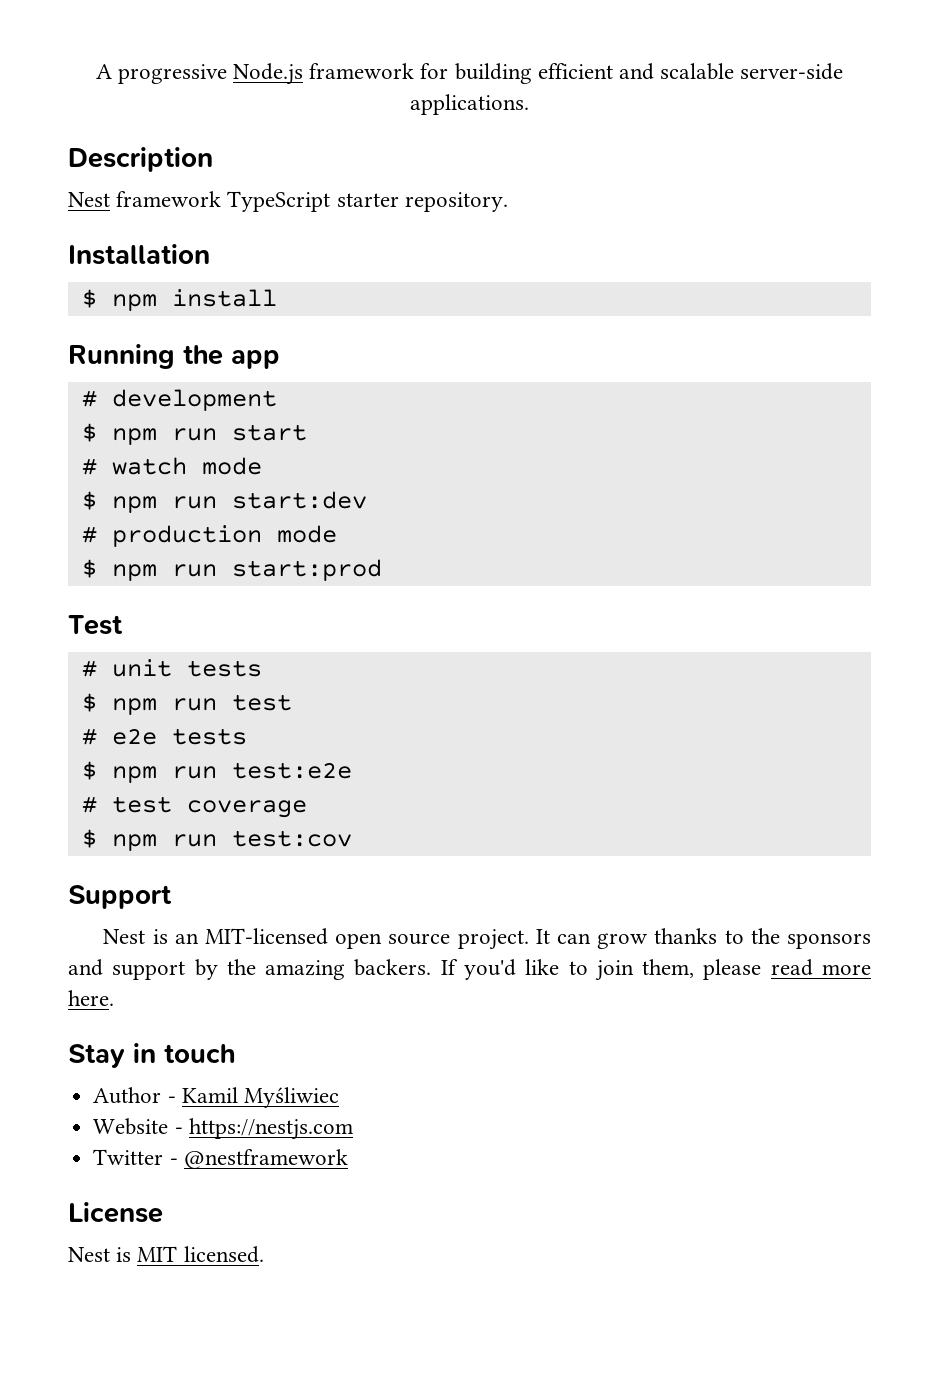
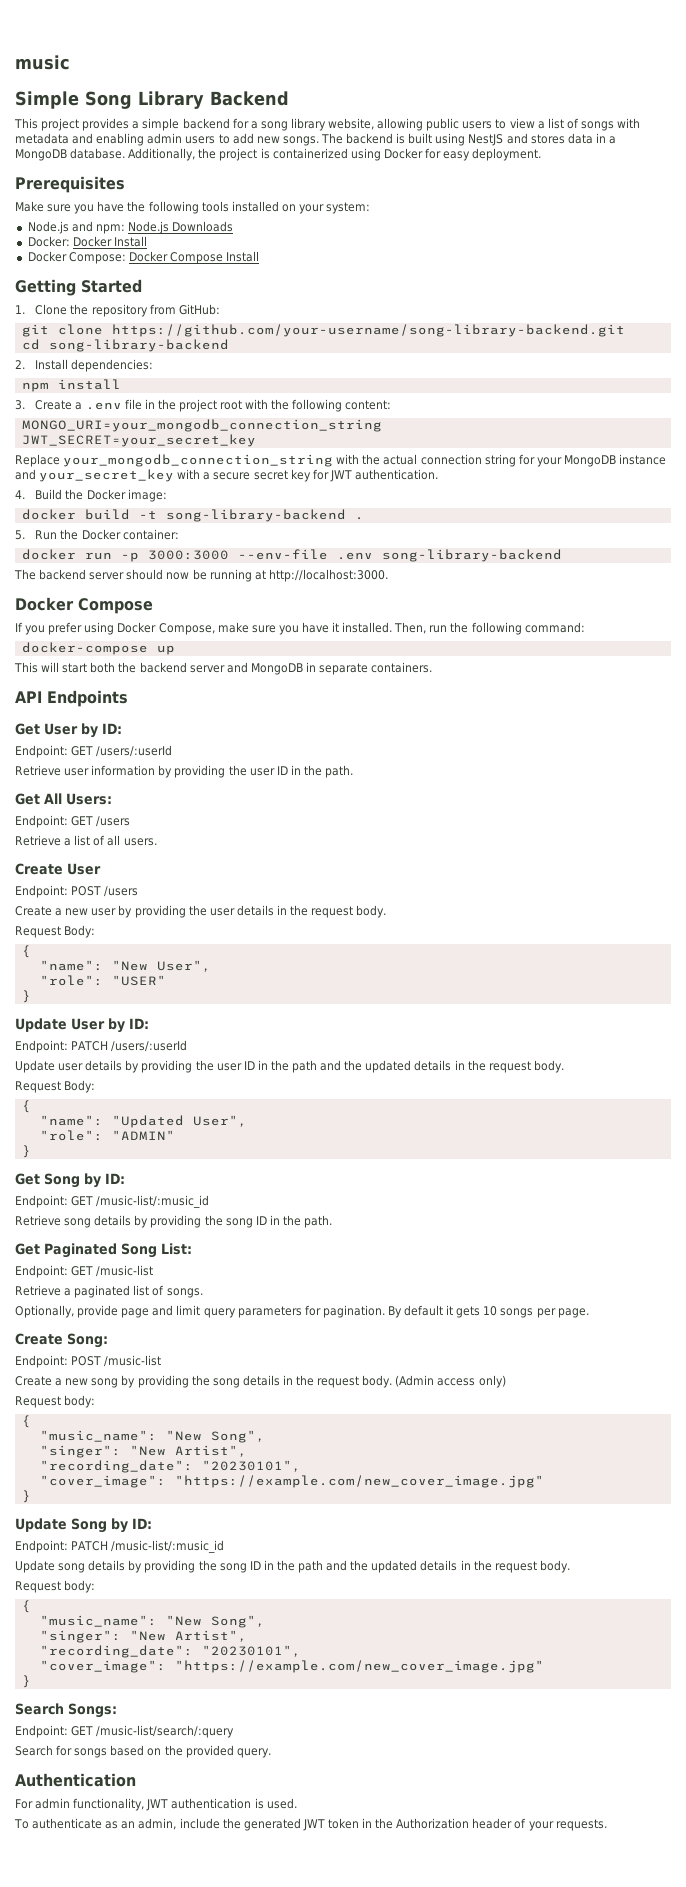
[95,63,844,85] [410,94,529,115] [68,147,213,172] [68,191,508,212] [68,244,210,265] [81,289,277,311] [68,344,280,369] [81,389,277,411] [81,423,307,445] [81,457,262,475] [81,491,367,513] [81,525,337,547] [81,559,382,581] [68,615,123,635] [81,659,262,677] [81,693,292,715] [81,728,247,745] [81,761,352,783] [81,796,307,818] [81,829,352,851] [68,885,172,909] [103,928,872,950] [68,959,872,981] [68,990,114,1006] [68,1043,235,1068] [93,1087,339,1108] [93,1118,353,1140] [93,1149,348,1169] [68,1202,163,1223] [68,1246,264,1263] A progressive Node.js framework for building efficient and scalable server-side applications. // Description // Nest framework TypeScript starter repository. // Installation // $ npm install // Running the app // # development // $ npm run start // # watch mode // $ npm run start:dev // # production mode // $ npm run start:prod // Test // # unit tests // $ npm run test // # e2e tests // $ npm run test:e2e // # test coverage // $ npm run test:cov // Support // Nest is an MIT-licensed open source project. It can grow thanks to the sponsors and support by the amazing backers. If you'd like to join them, please read more here. // Stay in touch // Author - Kamil Myśliwiec // Website - https://nestjs.com // Twitter - @nestframework // License // Nest is MIT licensed. -> [15,55,70,70] [15,91,289,109] [14,118,641,131] [15,133,616,146] [15,148,542,161] [15,176,125,193] [15,201,371,214] [27,221,234,234] [27,236,147,247] [27,251,260,264] [15,279,142,296] [15,304,220,317] [21,324,625,337] [21,339,229,352] [15,359,154,372] [21,379,121,392] [15,399,392,412] [21,419,382,432] [21,434,256,447] [15,454,667,467] [15,469,438,482] [15,489,167,502] [21,509,364,522] [15,529,179,540] [21,549,562,562] [14,569,388,582] [15,597,153,614] [15,622,585,635] [21,642,175,655] [14,662,433,675] [15,690,128,707] [15,723,122,738] [15,745,173,758] [15,765,354,778] [15,793,112,805] [15,815,131,828] [15,835,157,846] [15,863,101,875] [15,885,139,898] [15,905,387,918] [15,925,96,938] [21,945,31,958] [39,960,211,972] [39,975,166,986] [21,990,31,1003] [15,1018,149,1033] [15,1040,188,1053] [15,1060,564,1073] [15,1080,96,1093] [21,1100,31,1113] [39,1115,247,1128] [39,1130,175,1141] [21,1145,31,1158] [15,1173,125,1188] [15,1195,210,1208] [15,1215,333,1228] [15,1243,192,1258] [15,1265,154,1278] [15,1285,203,1298] [15,1305,589,1318] [15,1333,108,1348] [15,1355,162,1368] [15,1375,506,1388] [15,1395,96,1408] [21,1415,31,1428] [39,1430,265,1443] [39,1445,247,1458] [39,1460,301,1473] [39,1475,544,1488] [21,1490,31,1503] [15,1518,152,1533] [15,1540,225,1553] [15,1560,570,1573] [15,1580,96,1593] [21,1600,31,1613] [39,1615,265,1628] [39,1630,247,1643] [39,1645,301,1658] [39,1660,544,1673] [21,1675,31,1688] [15,1703,117,1718] [15,1725,235,1738] [15,1745,271,1758] [15,1773,136,1787] [15,1798,297,1811] [14,1818,607,1831] music // Simple Song Library Backend // This project provides a simple backend for a song library website, allowing public users to view a list of songs with metadata and enabling admin users to add new songs. The backend is built using NestJS and stores data in a MongoDB database. Additionally, the project is containerized using Docker for easy deployment. // Prerequisites // Make sure you have the following tools installed on your system: // Node.js and npm: Node.js Downloads // Docker: Docker Install // Docker Compose: Docker Compose Install // Getting Started // 1. Clone the repository from GitHub: // git clone https://github.com/your-username/song-library-backend.git // cd song-library-backend // 2. Install dependencies: // npm install // 3. Create a .env file in the project root with the following content: // MONGO_URI=your_mongodb_connection_string // JWT_SECRET=your_secret_key // Replace your_mongodb_connection_string with the actual connection string for your MongoDB instance and your_secret_key with a secure secret key for JWT authentication. // 4. Build the Docker image: // docker build -t song-library-backend . // 5. Run the Docker container: // docker run -p 3000:3000 --env-file .env song-library-backend // The backend server should now be running at http://localhost:3000. // Docker Compose // If you prefer using Docker Compose, make sure you have it installed. Then, run the following command: // docker-compose up // This will start both the backend server and MongoDB in separate containers. // API Endpoints // Get User by ID: // Endpoint: GET /users/:userId // Retrieve user information by providing the user ID in the path. // Get All Users: // Endpoint: GET /users // Retrieve a list of all users. // Create User // Endpoint: POST /users // Create a new user by providing the user details in the request body. // Request Body: // { // "name": "New User", // "role": "USER" // } // Update User by ID: // Endpoint: PATCH /users/:userId // Update user details by providing the user ID in the path and the updated details in the request body. // Request Body: // { // "name": "Updated User", // "role": "ADMIN" // } // Get Song by ID: // Endpoint: GET /music-list/:music_id // Retrieve song details by providing the song ID in the path. // Get Paginated Song List: // Endpoint: GET /music-list // Retrieve a paginated list of songs. // Optionally, provide page and limit query parameters for pagination. By default it gets 10 songs per page. // Create Song: // Endpoint: POST /music-list // Create a new song by providing the song details in the request body. (Admin access only) // Request body: // { // "music_name": "New Song", // "singer": "New Artist", // "recording_date": "20230101", // "cover_image": "https://example.com/new_cover_image.jpg" // } // Update Song by ID: // Endpoint: PATCH /music-list/:music_id // Update song details by providing the song ID in the path and the updated details in the request body. // Request body: // { // "music_name": "New Song", // "singer": "New Artist", // "recording_date": "20230101", // "cover_image": "https://example.com/new_cover_image.jpg" // } // Search Songs: // Endpoint: GET /music-list/search/:query // Search for songs based on the provided query. // Authentication // For admin functionality, JWT authentication is used. // To authenticate as an admin, include the generated JWT token in the Authorization header of your requests.

